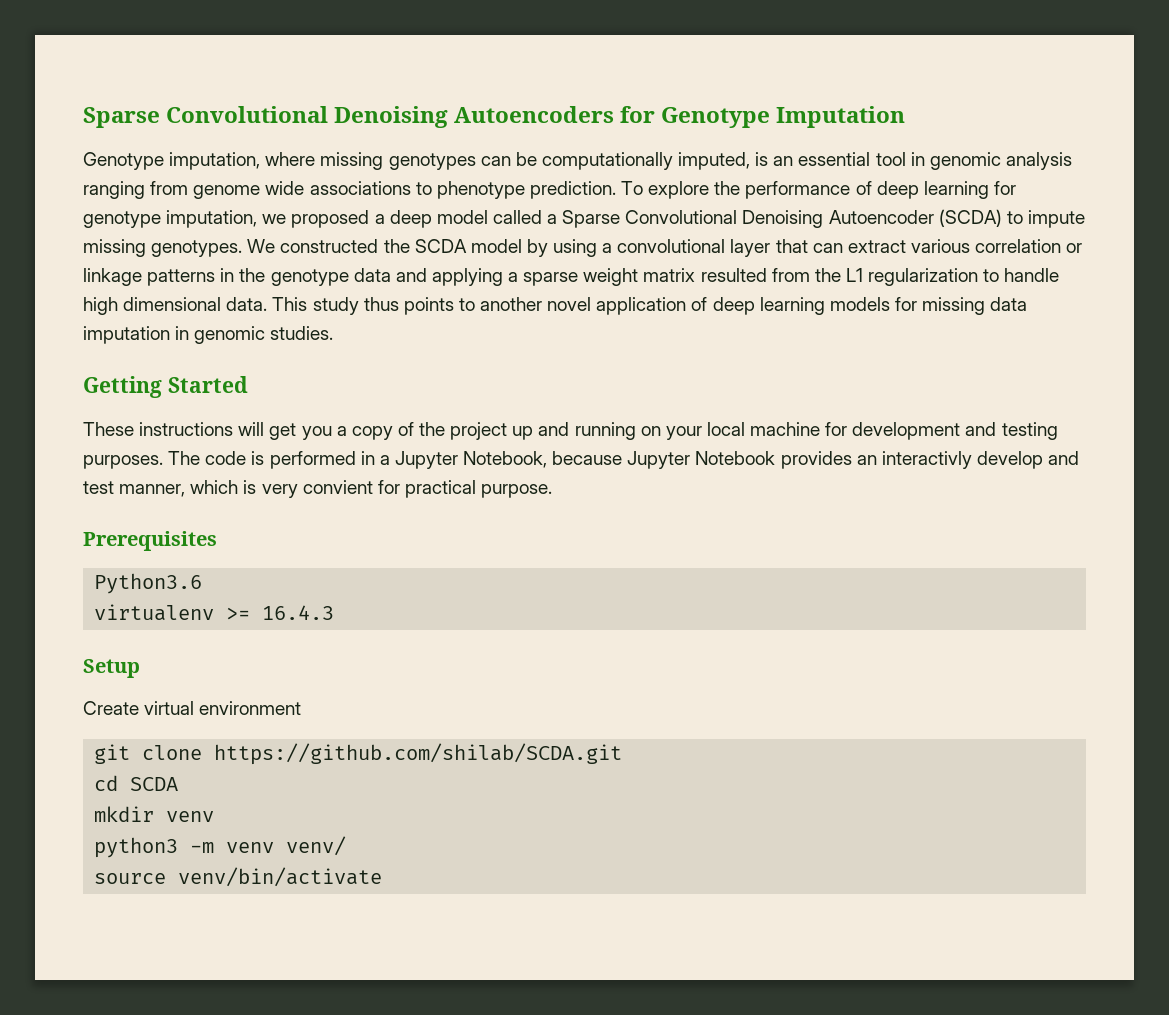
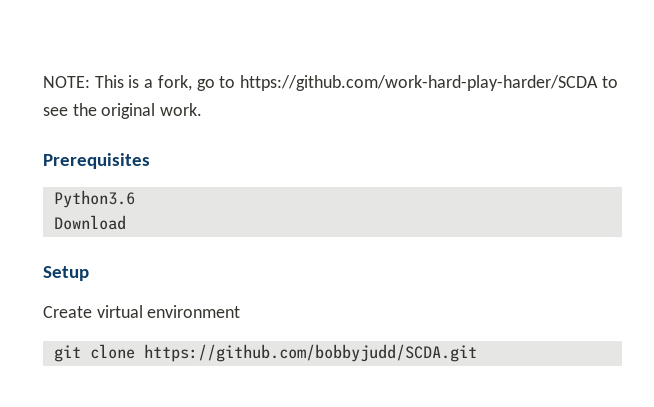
[83,106,906,128] [83,152,1072,170] [83,181,1016,199] [83,209,1085,228] [83,239,1083,257] [83,268,1060,286] [83,297,1028,315] [83,326,334,344] [83,376,248,398] [83,422,1058,440] [83,451,1080,469] [83,480,553,498] Sparse Convolutional Denoising Autoencoders for Genotype Imputation // Genotype imputation, where missing genotypes can be computationally imputed, is an essential tool in genomic analysis ranging from genome wide associations to phenotype prediction. To explore the performance of deep learning for genotype imputation, we proposed a deep model called a Sparse Convolutional Denoising Autoencoder (SCDA) to impute missing genotypes. We constructed the SCDA model by using a convolutional layer that can extract various correlation or linkage patterns in the genotype data and applying a sparse weight matrix resulted from the L1 regularization to handle high dimensional data. This study thus points to another novel application of deep learning models for missing data imputation in genomic studies. // Getting Started // These instructions will get you a copy of the project up and running on your local machine for development and testing purposes. The code is performed in a Jupyter Notebook, because Jupyter Notebook provides an interactivly develop and test manner, which is very convient for practical purpose. -> [43,75,618,91] [43,103,203,119] NOTE: This is a fork, go to https://github.com/work-hard-play-harder/SCDA to see the original work.
[94,604,335,621] virtualenv >= 16.4.3 -> [53,215,126,230] Download
[214,743,623,765] [94,775,179,791] [94,806,215,822] [94,836,347,858] [94,867,383,887] https://github.com/shilab/SCDA.git // cd SCDA // mkdir venv // python3 -m venv venv/ // source venv/bin/activate -> [143,344,477,362] https://github.com/bobbyjudd/SCDA.git

